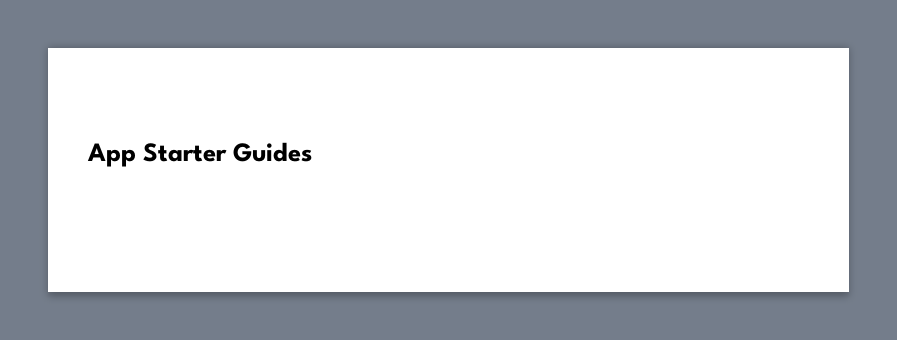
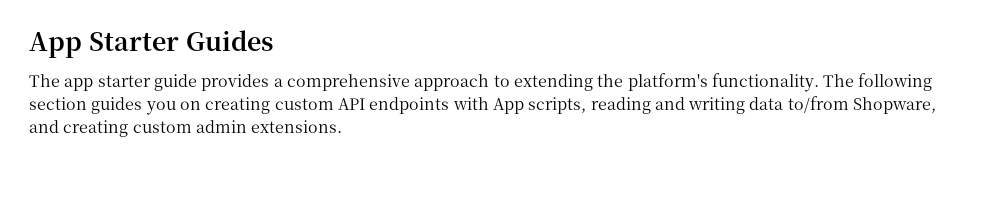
(313, 152) none -> [29,73,933,92] [29,96,937,115] [29,120,343,137] // The app starter guide provides a comprehensive approach to extending the platform's functionality. The following section guides you on creating custom API endpoints with App scripts, reading and writing data to/from Shopware, and creating custom admin extensions.

